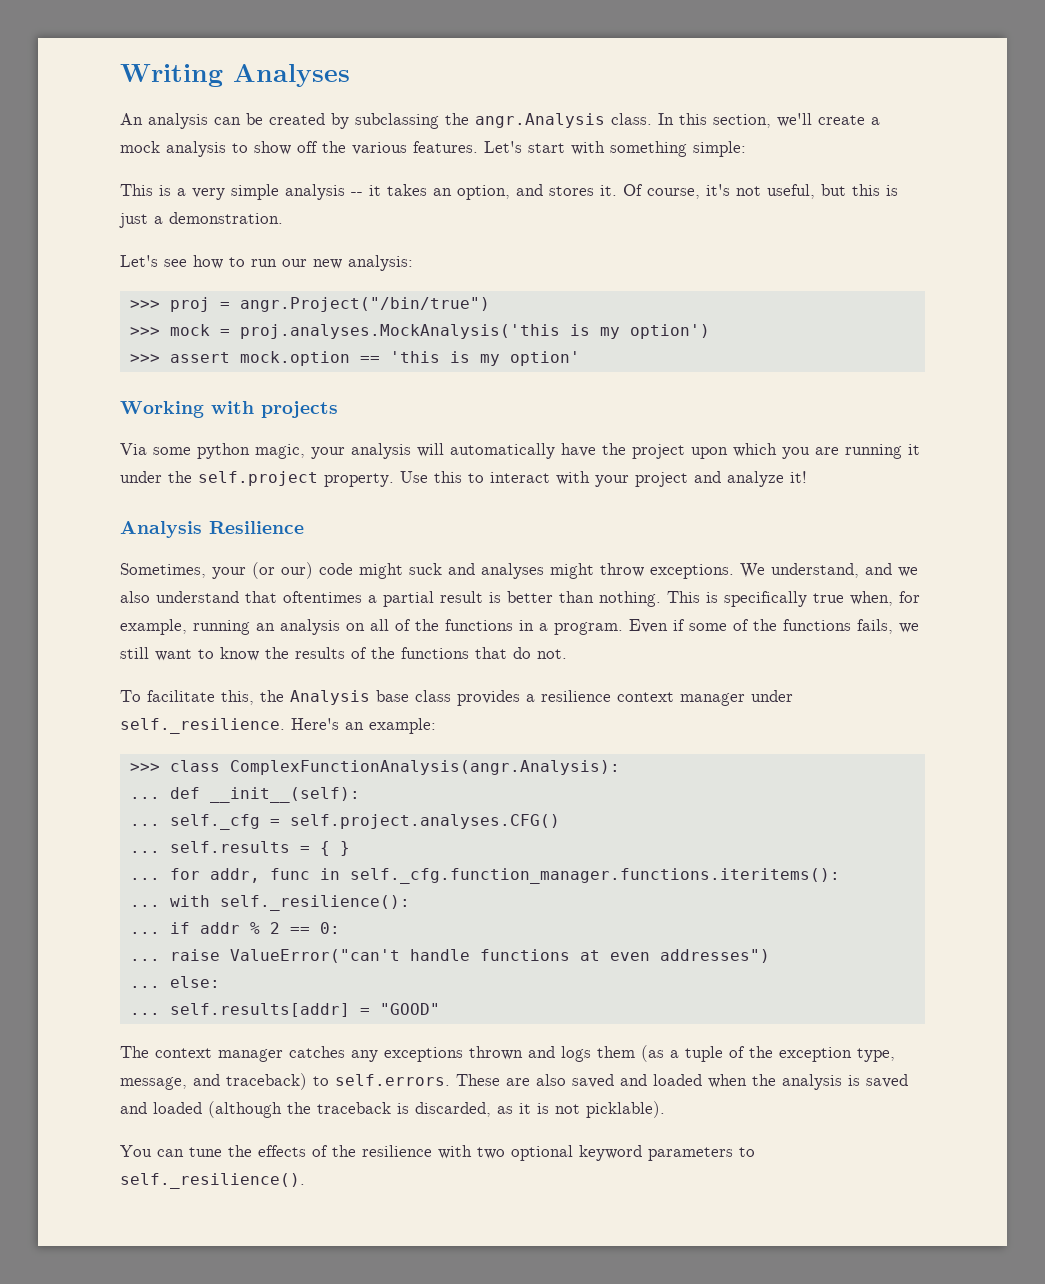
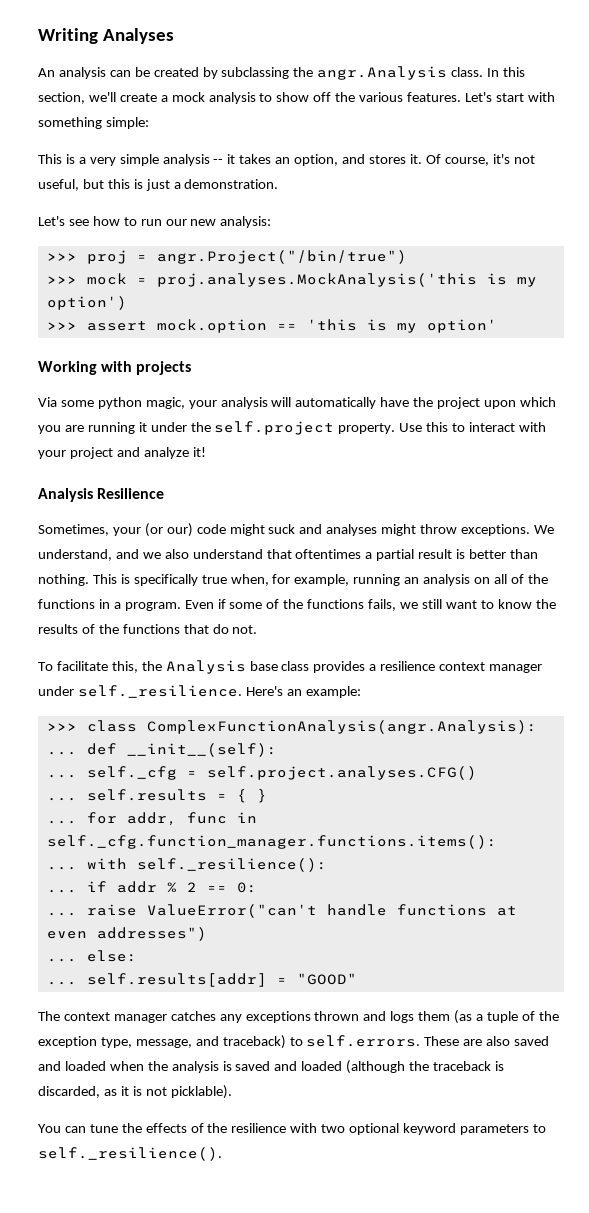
[349,868,840,884] self._cfg.function_manager.functions.iteritems(): -> [46,835,497,849] self._cfg.function_manager.functions.items():

